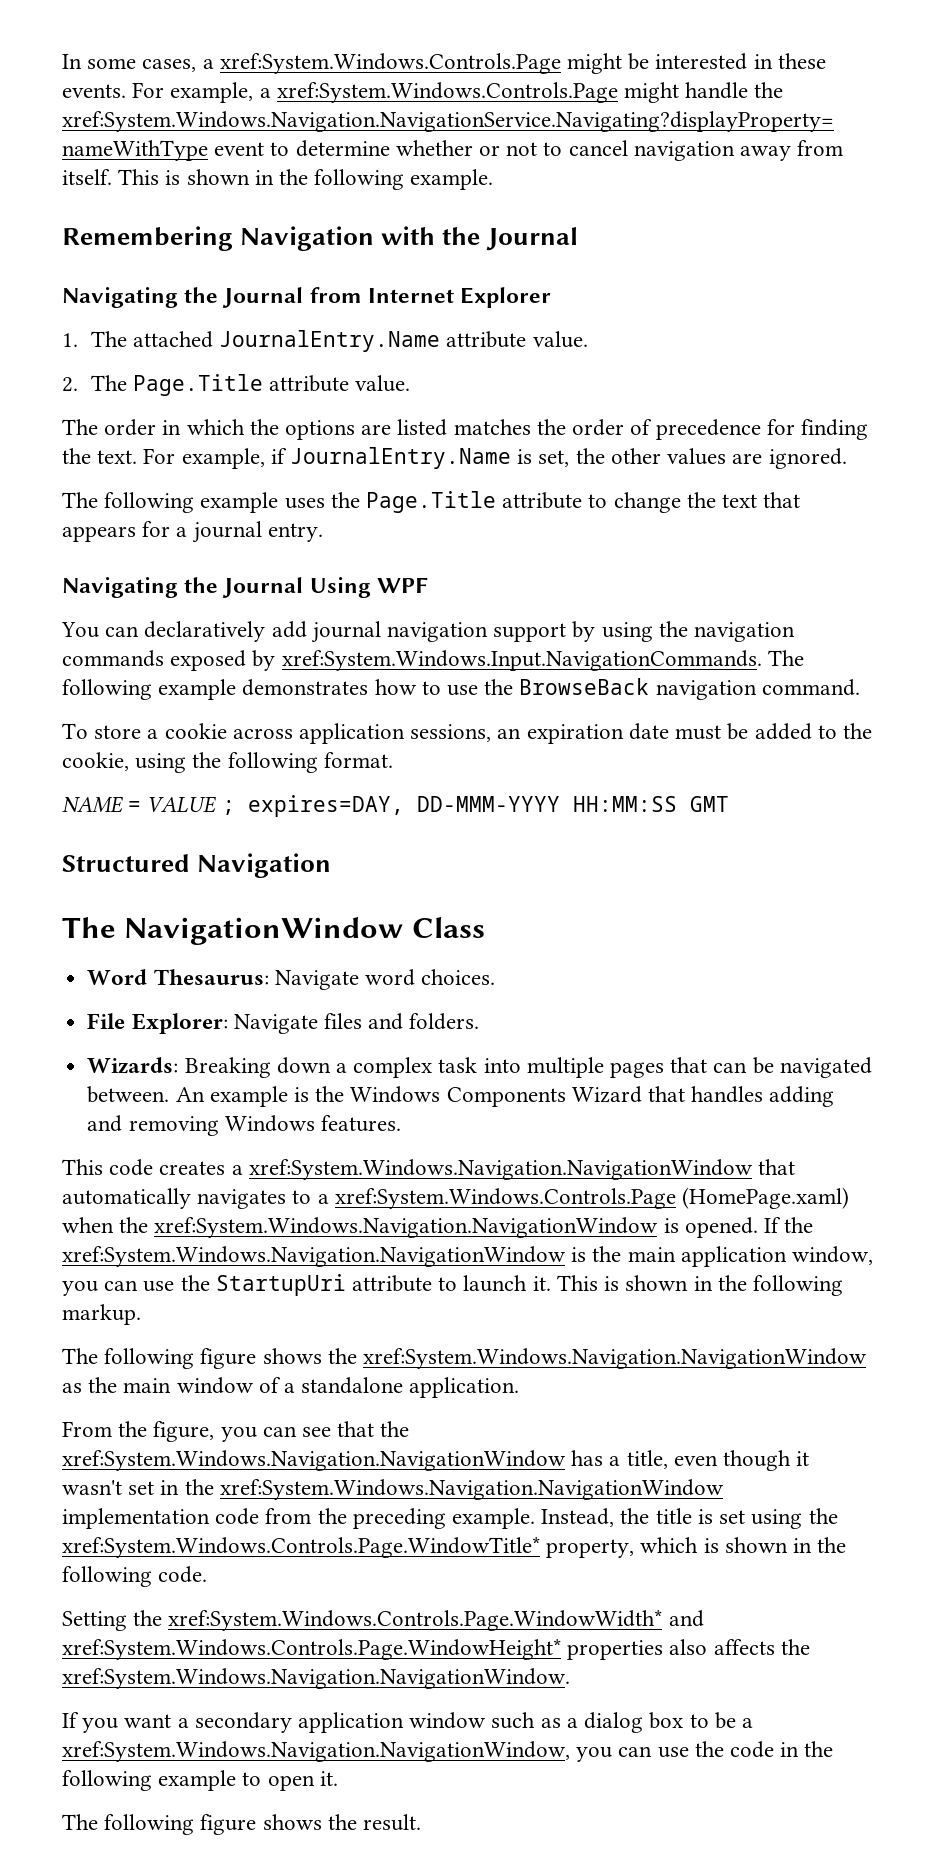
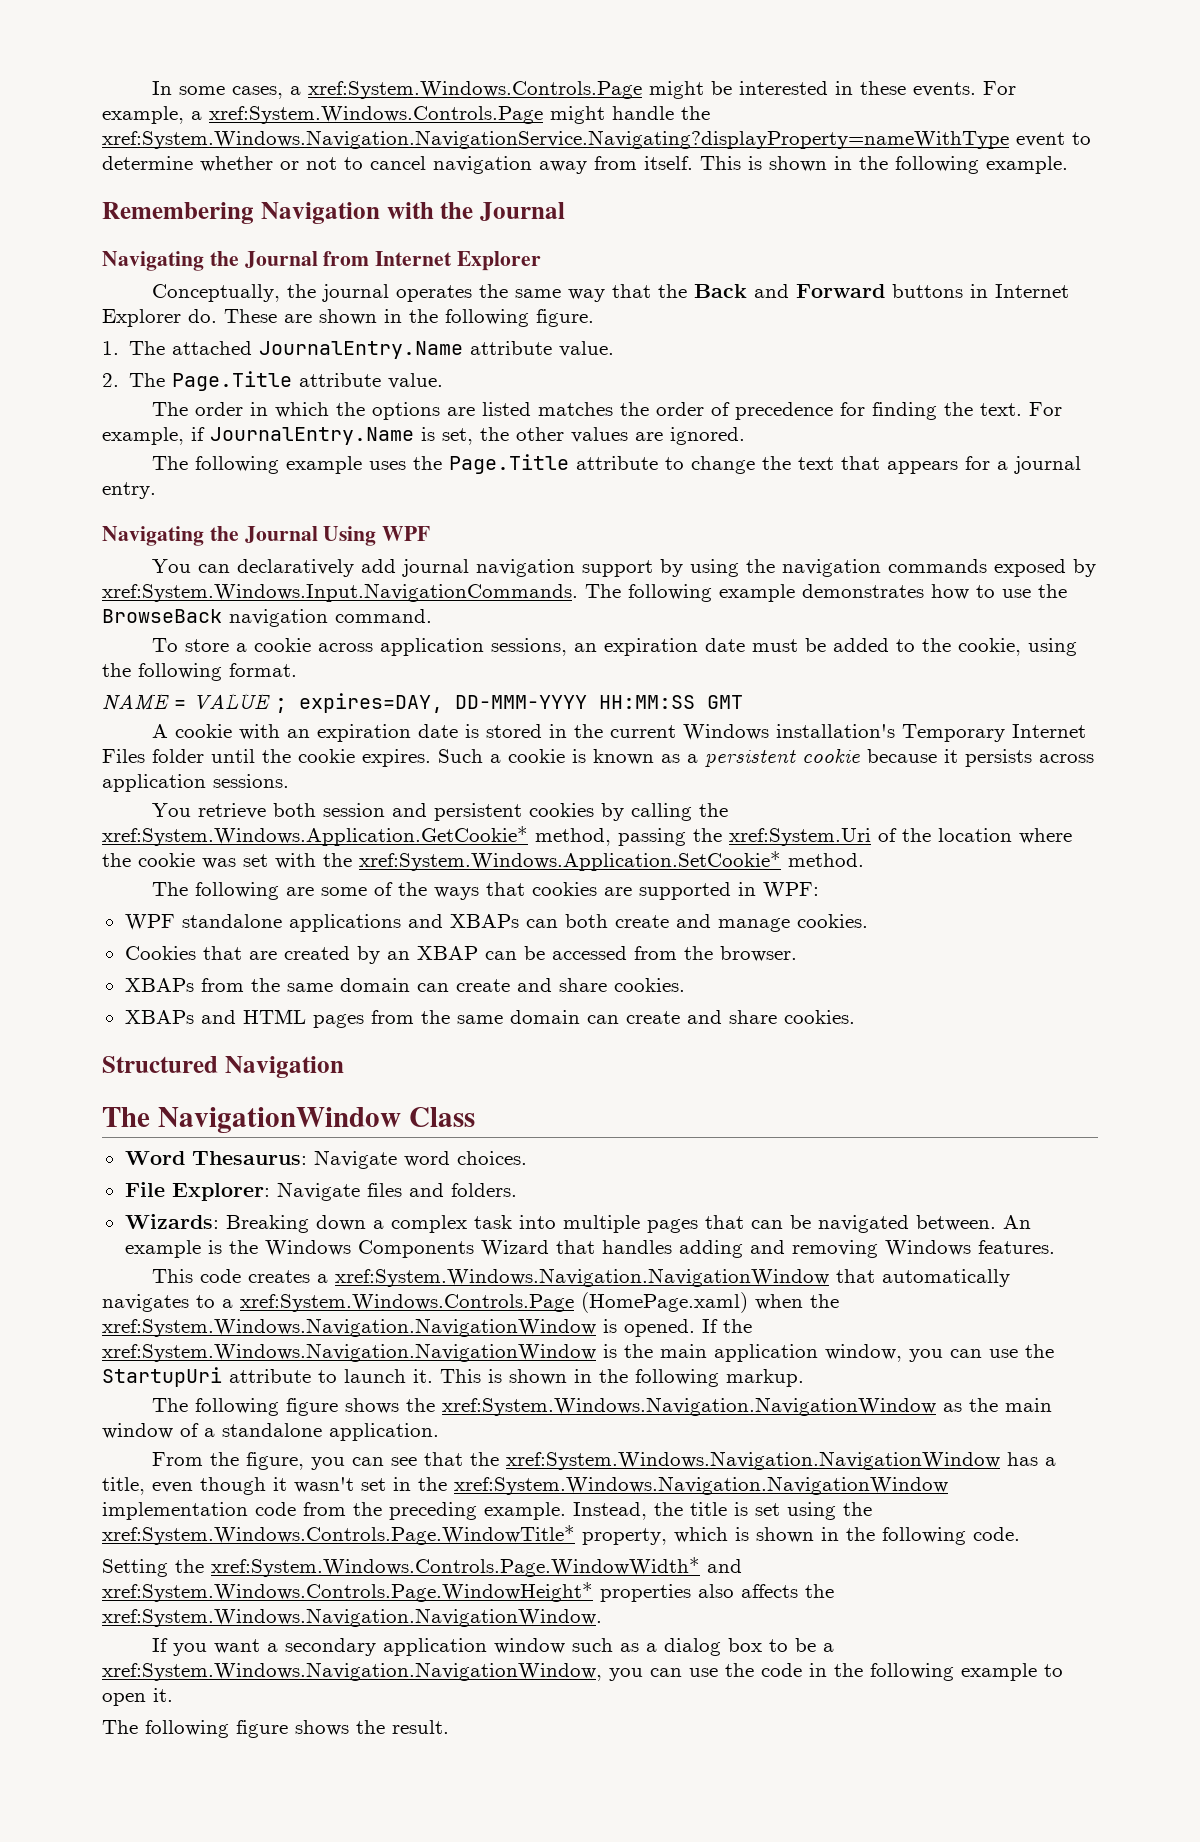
(552, 297) none -> [151,284,1069,302] [102,309,594,327] // Conceptually, the journal operates the same way that the Back and Forward buttons in Internet Explorer do. These are shown in the following figure.
(729, 804) none -> [151,724,1086,742] [102,748,1094,767] [102,774,289,792] [151,803,728,821] [102,826,1072,846] [102,851,864,871] [151,882,819,900] [124,914,868,932] [124,946,797,964] [124,978,685,992] [124,1009,855,1028] // A cookie with an expiration date is stored in the current Windows installation's Temporary Internet Files folder until the cookie expires. Such a cookie is known as a persistent cookie because it persists across application sessions. // You retrieve both session and persistent cookies by calling the xref:System.Windows.Application.GetCookie* method, passing the xref:System.Uri of the location where the cookie was set with the xref:System.Windows.Application.SetCookie* method. // The following are some of the ways that cookies are supported in WPF: // WPF standalone applications and XBAPs can both create and manage cookies. // Cookies that are created by an XBAP can be accessed from the browser. // XBAPs from the same domain can create and share cookies. // XBAPs and HTML pages from the same domain can create and share cookies.

